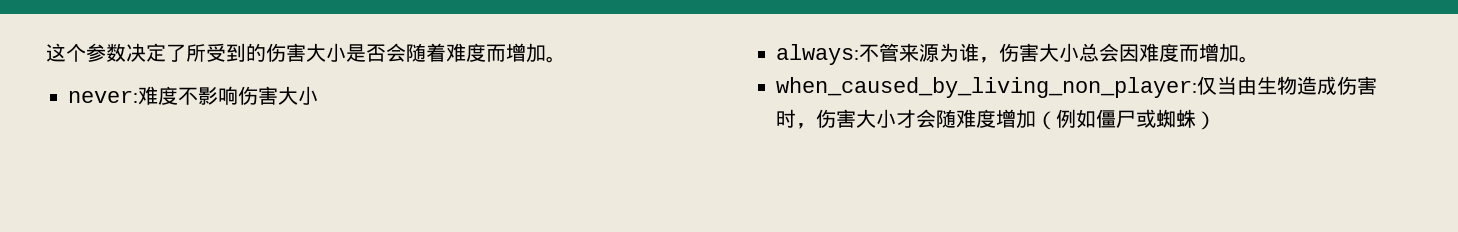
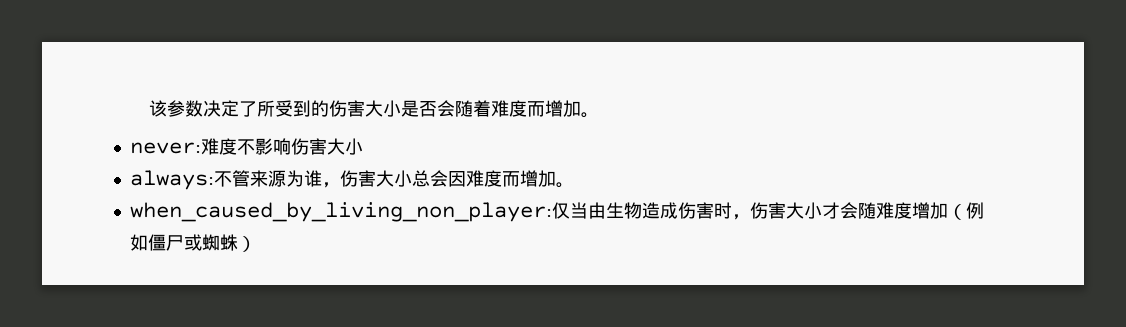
[46,43,86,62] 这个 -> [148,100,167,117] 该

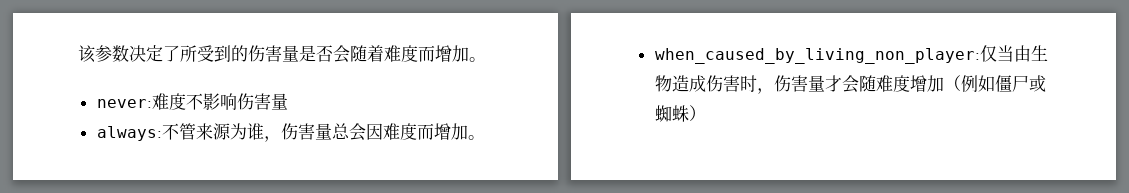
[364,100,401,117] 大小 -> [282,45,299,62] 量
[326,138,363,155] 大小 -> [270,93,288,110] 量
[375,170,412,187] 大小 -> [314,123,332,140] 量
[785,202,822,219] 大小 -> [807,75,825,92] 量

